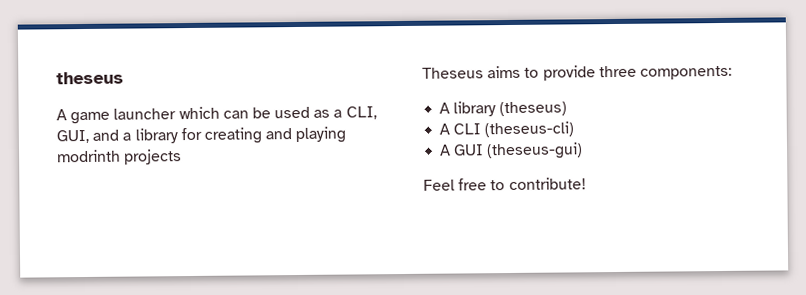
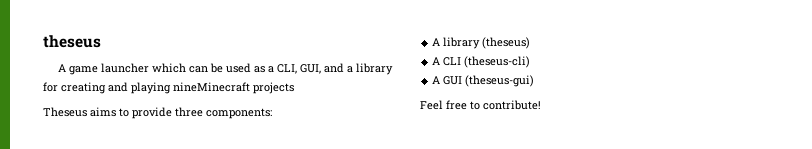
[57,149,121,163] modrinth -> [173,82,250,92] nineMinecraft

